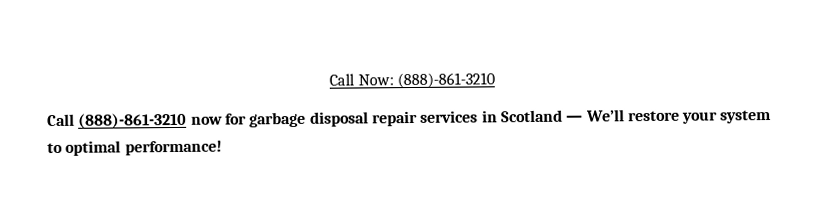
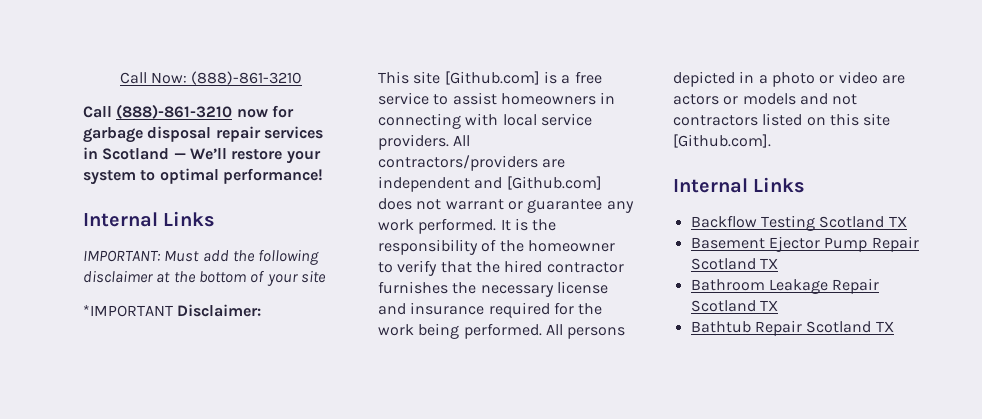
(222, 148) none -> [83,211,216,227] [83,249,320,265] [83,270,326,286] [83,304,262,317] [378,71,602,85] [378,92,616,105] [378,113,592,129] [378,134,471,150] [378,155,566,171] [378,176,602,192] [378,198,634,213] [378,218,557,234] [378,239,615,255] [378,260,624,276] [378,281,608,297] [378,302,603,318] [378,323,626,339] [673,71,905,87] [673,93,858,105] [673,113,891,126] [673,134,771,148] [673,177,806,193] [690,215,907,231] [690,236,919,252] [690,258,778,270] [690,278,880,294] [690,300,778,312] [690,320,894,336] // Internal Links // IMPORTANT: Must add the following disclaimer at the bottom of your site // *IMPORTANT Disclaimer: // This site [Github.com] is a free service to assist homeowners in connecting with local service providers. All contractors/providers are independent and [Github.com] does not warrant or guarantee any work performed. It is the responsibility of the homeowner to verify that the hired contractor furnishes the necessary license and insurance required for the work being performed. All persons depicted in a photo or video are actors or models and not contractors listed on this site [Github.com]. // Internal Links // Backflow Testing Scotland TX // Basement Ejector Pump Repair Scotland TX // Bathroom Leakage Repair Scotland TX // Bathtub Repair Scotland TX

